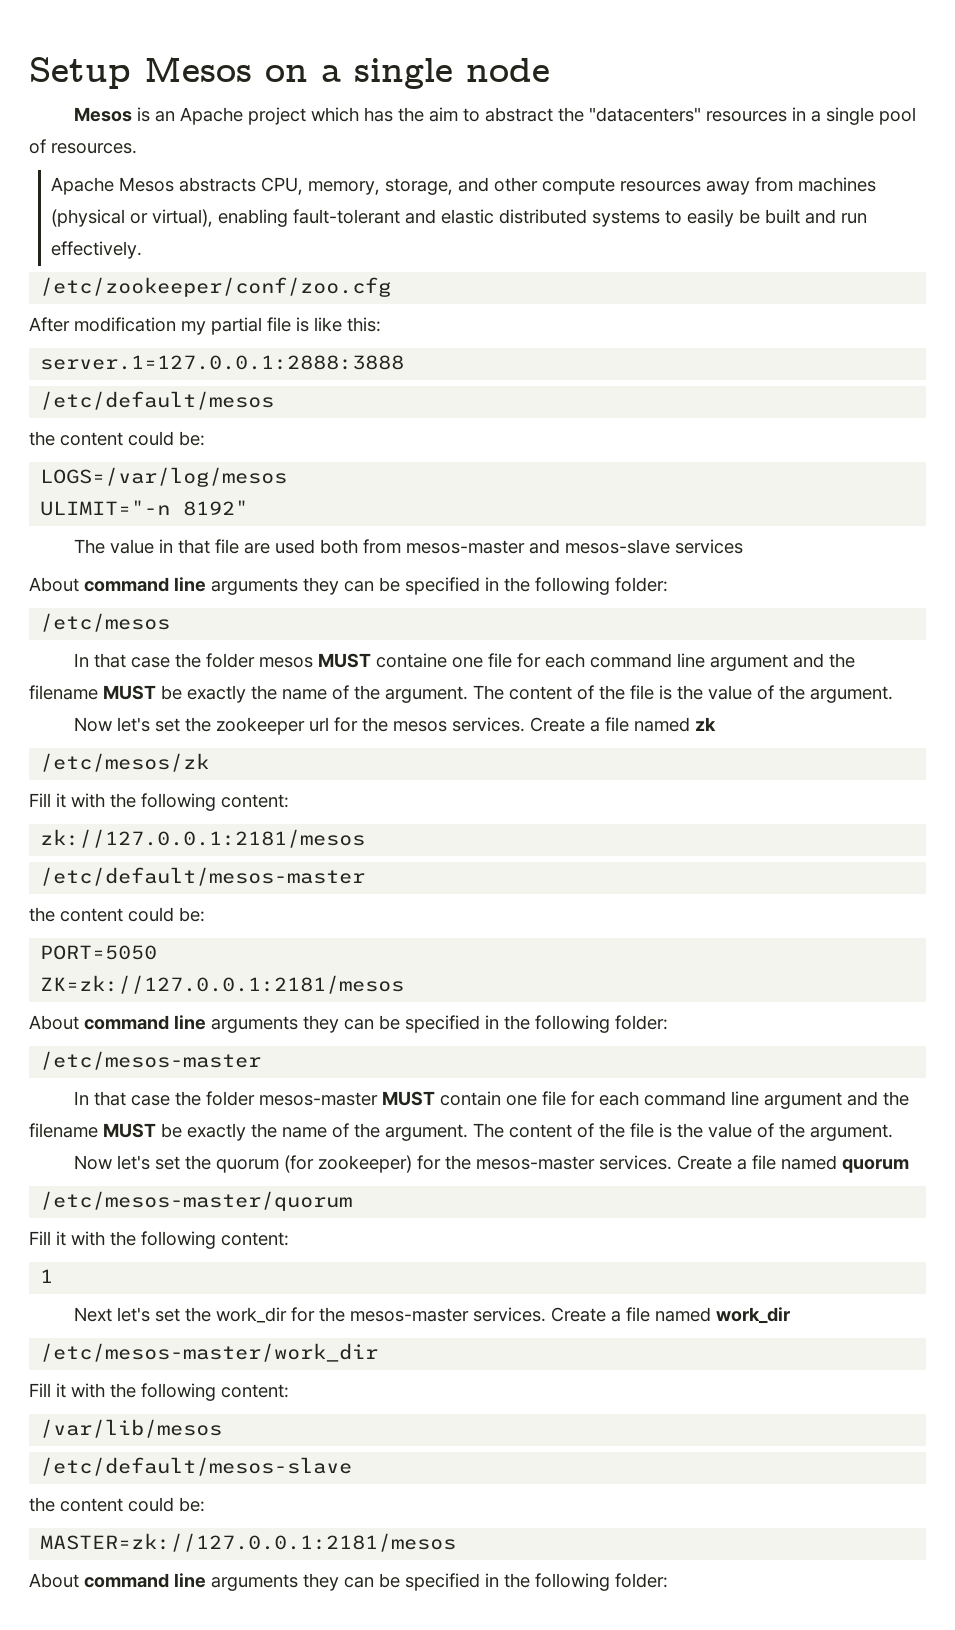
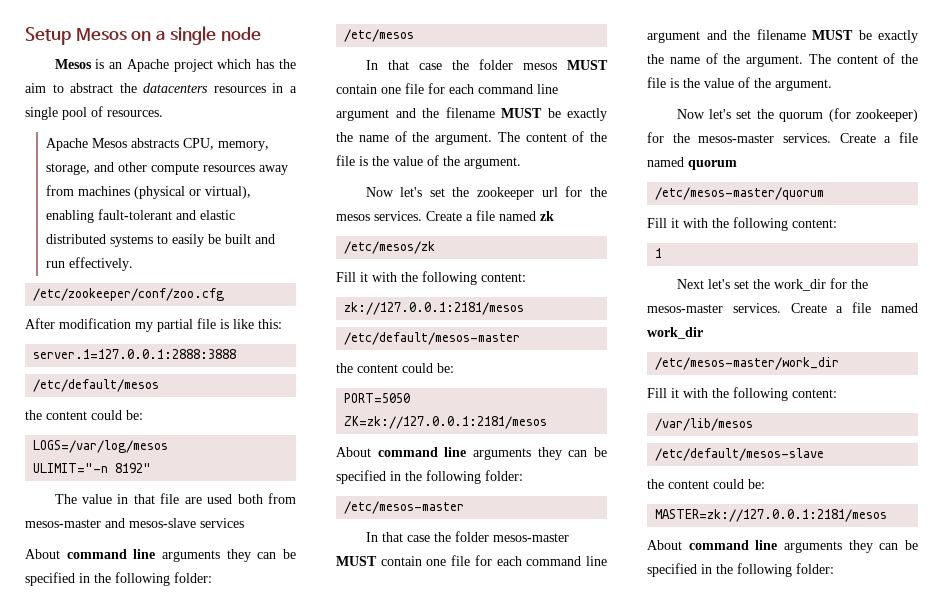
[589,107,702,122] "datacenters" -> [143,83,209,93] datacenters
[376,653,448,668] containe -> [336,84,377,94] contain

